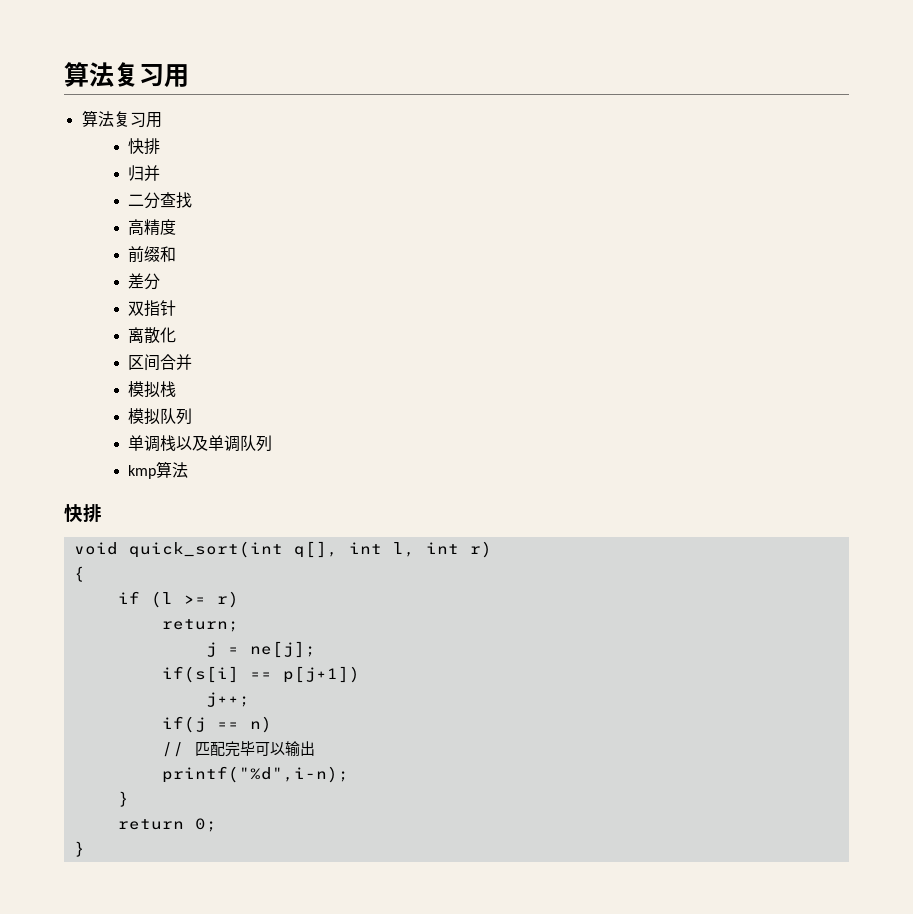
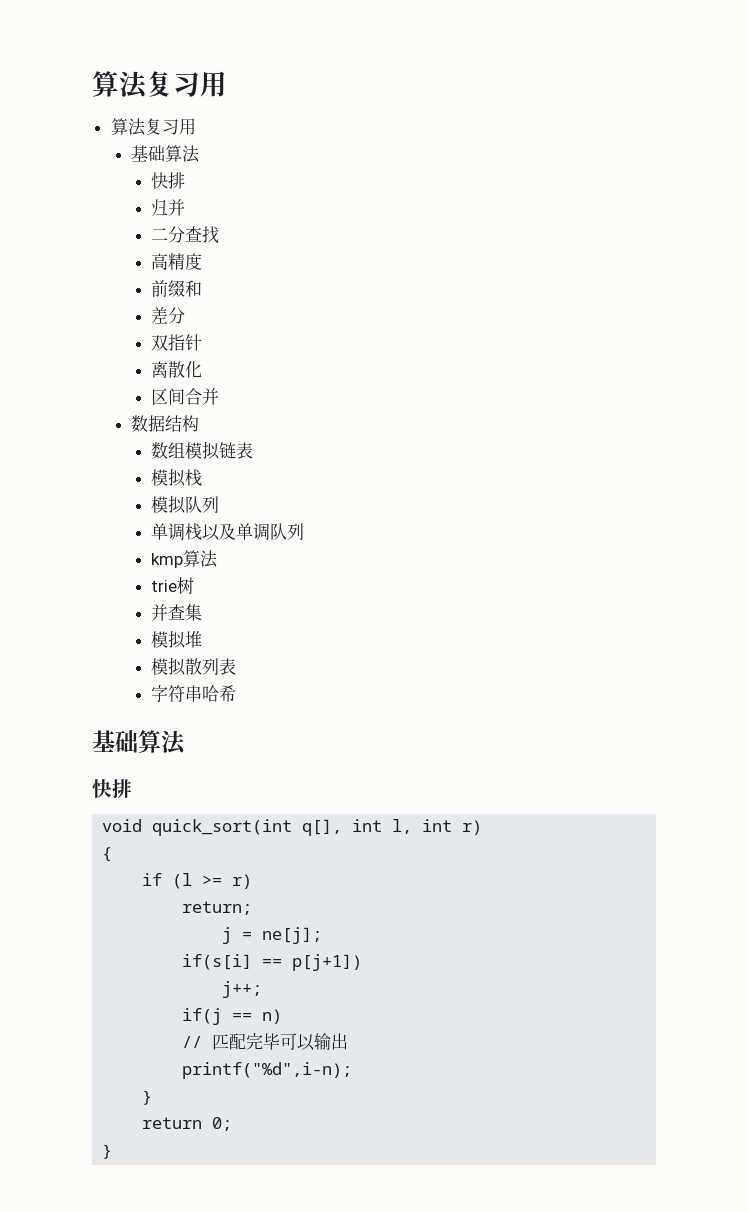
(162, 120) none -> [130,145,200,163] // 基础算法
(193, 362) none -> [130,415,199,432] [151,441,254,460] // 数据结构 // 数组模拟链表
(189, 470) none -> [151,577,195,594] [151,604,203,621] [151,630,203,649] [151,657,237,676] [151,685,237,702] [92,730,186,755] // trie树 // 并查集 // 模拟堆 // 模拟散列表 // 字符串哈希 // 基础算法

